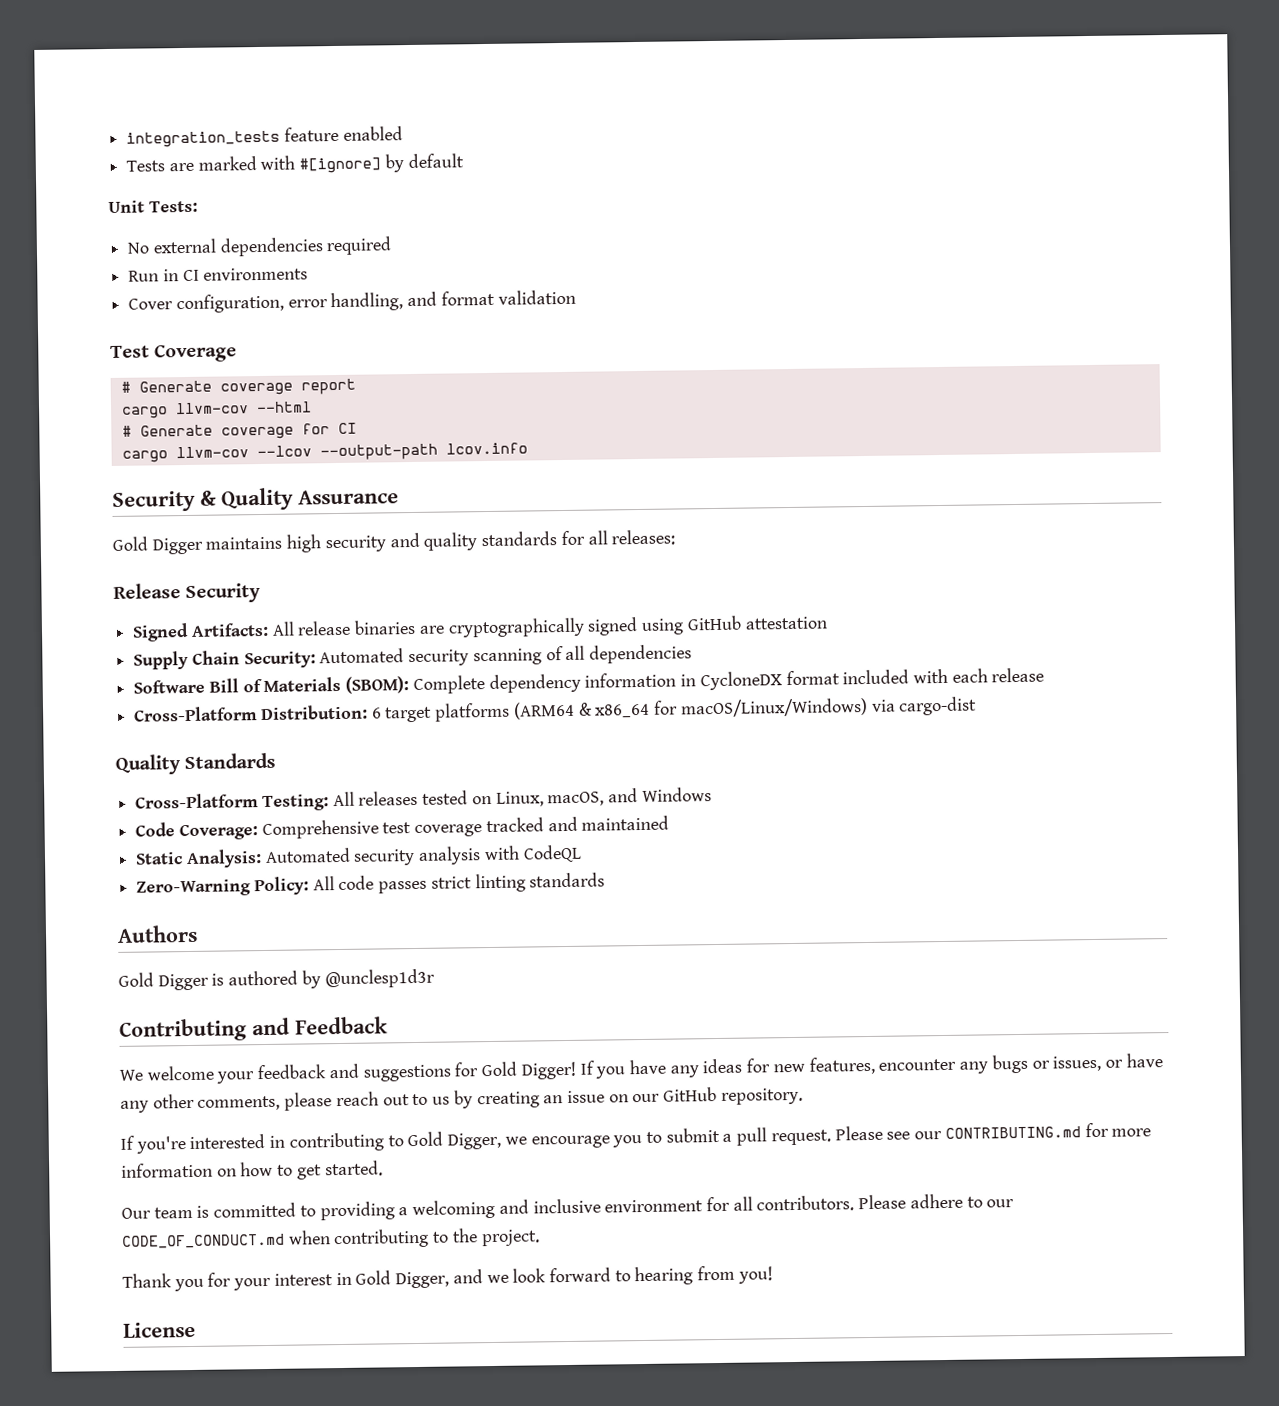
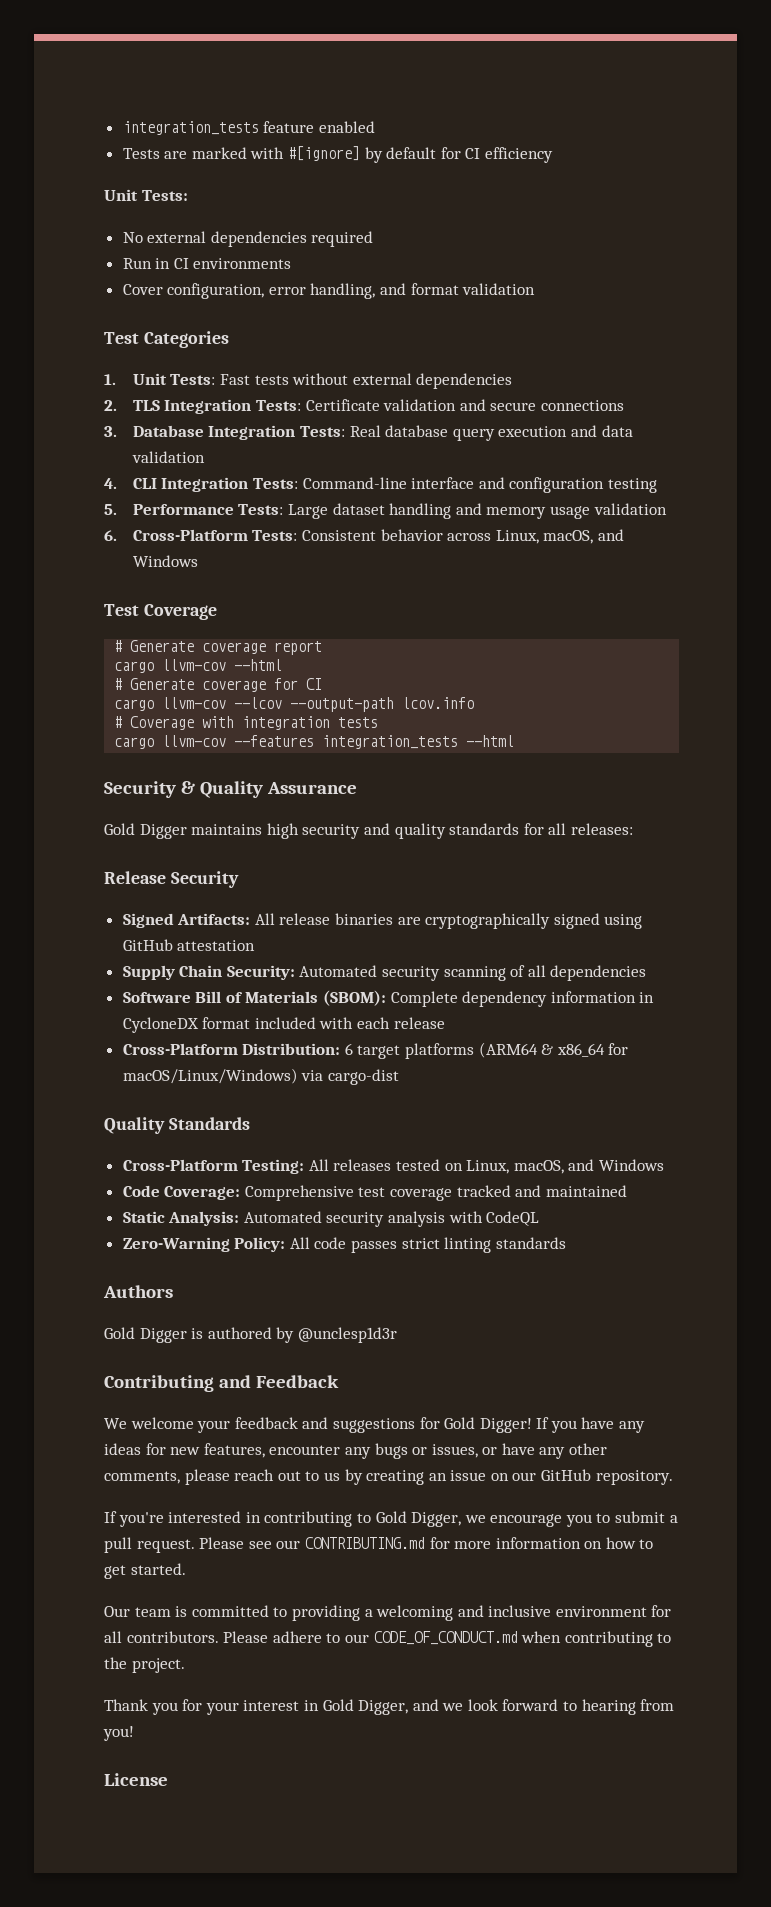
(464, 161) none -> [440,147,554,163] for CI efficiency
(576, 297) none -> [104,331,229,348] [104,373,513,389] [104,399,624,414] [104,425,633,441] [131,451,205,463] [104,477,657,493] [104,503,667,519] [104,529,624,544] [132,555,198,567] // Test Categories // 1. Unit Tests: Fast tests without external dependencies // 2. TLS Integration Tests: Certificate validation and secure connections // 3. Database Integration Tests: Real database query execution and data validation // 4. CLI Integration Tests: Command-line interface and configuration testing // 5. Performance Tests: Large dataset handling and memory usage validation // 6. Cross-Platform Tests: Consistent behavior across Linux, macOS, and Windows
(528, 448) none -> [114,716,379,730] [114,735,515,749] // # Coverage with integration tests // cargo llvm-cov --features integration_tests --html

